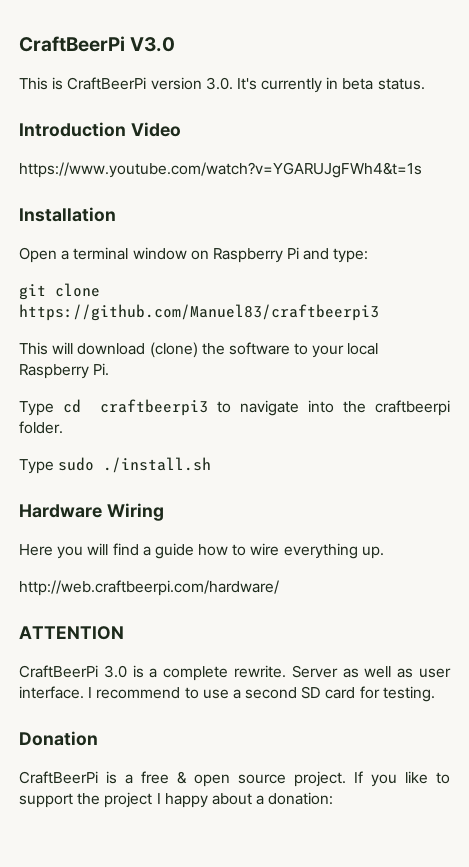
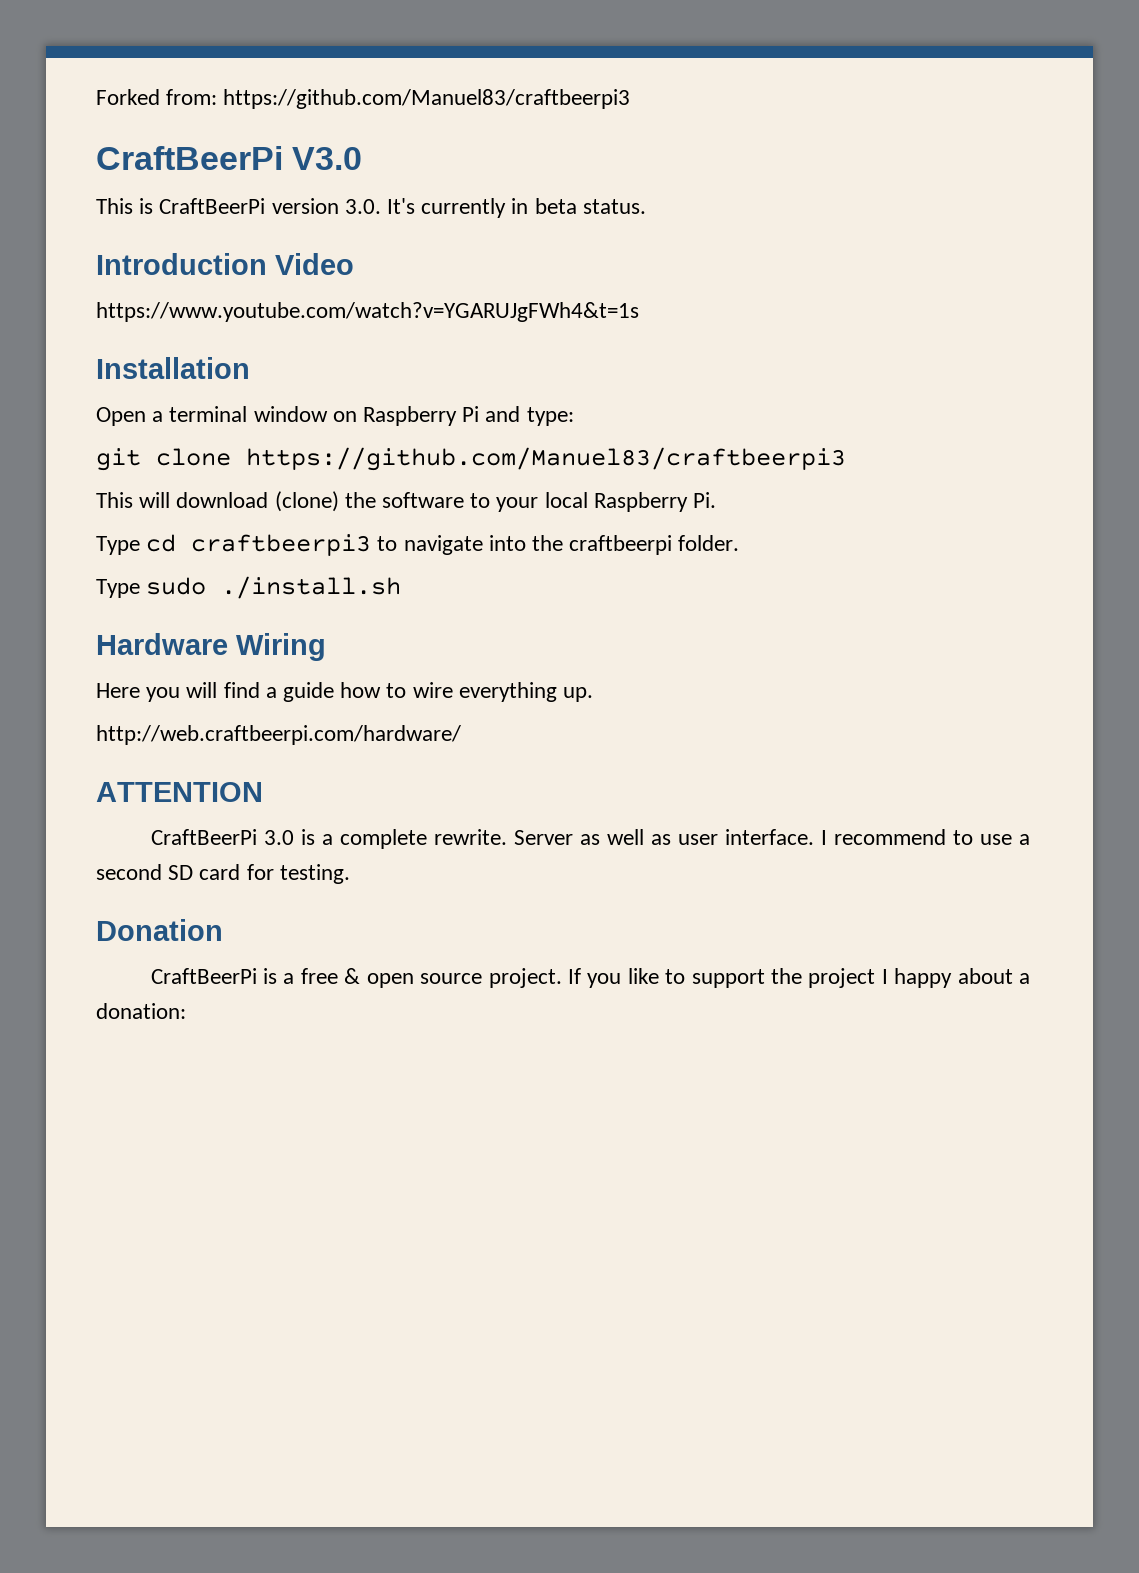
(19, 44) none -> [96,89,631,109] Forked from: https://github.com/Manuel83/craftbeerpi3 //

